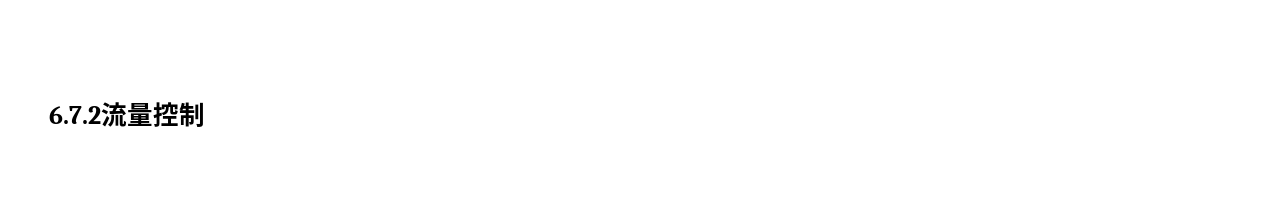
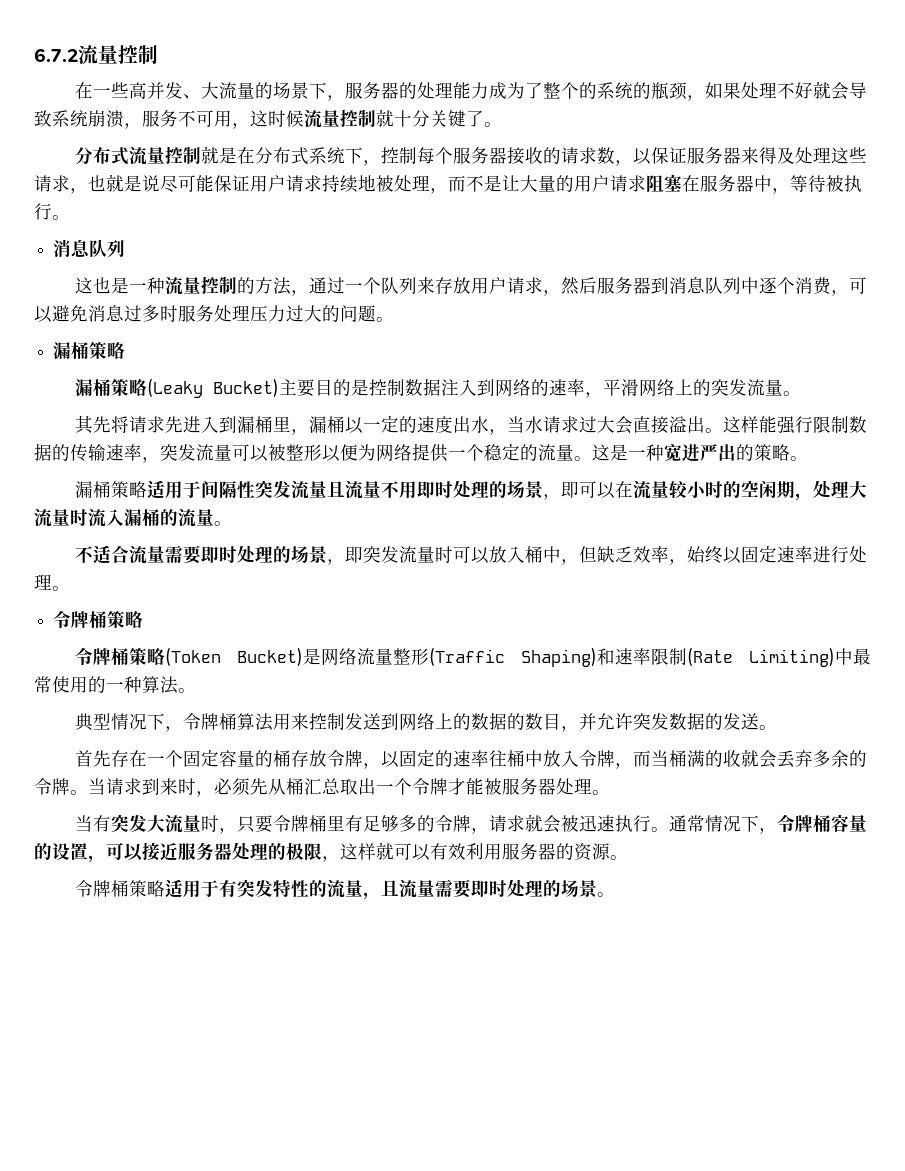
(205, 114) none -> [75,81,868,101] [34,109,502,129] [75,146,868,166] [34,174,862,194] [34,203,70,220] [53,239,126,258] [75,276,868,296] [34,305,394,323] [53,341,126,359] [75,378,802,398] [75,415,868,435] [34,443,808,463] [75,480,868,501] [34,509,232,527] [75,545,868,565] [34,574,70,591] [53,610,144,629] [75,647,872,667] [34,676,196,694] [75,712,778,732] [75,749,868,769] [34,778,610,797] [75,814,868,834] [34,842,628,863] [75,879,616,900] // 在一些高并发、大流量的场景下，服务器的处理能力成为了整个的系统的瓶颈，如果处理不好就会导致系统崩溃，服务不可用，这时候流量控制就十分关键了。 // 分布式流量控制就是在分布式系统下，控制每个服务器接收的请求数，以保证服务器来得及处理这些请求，也就是说尽可能保证用户请求持续地被处理，而不是让大量的用户请求阻塞在服务器中，等待被执行。 // 消息队列 // 这也是一种流量控制的方法，通过一个队列来存放用户请求，然后服务器到消息队列中逐个消费，可以避免消息过多时服务处理压力过大的问题。 // 漏桶策略 // 漏桶策略(Leaky Bucket)主要目的是控制数据注入到网络的速率，平滑网络上的突发流量。 // 其先将请求先进入到漏桶里，漏桶以一定的速度出水，当水请求过大会直接溢出。这样能强行限制数据的传输速率，突发流量可以被整形以便为网络提供一个稳定的流量。这是一种宽进严出的策略。 // 漏桶策略适用于间隔性突发流量且流量不用即时处理的场景，即可以在流量较小时的空闲期，处理大流量时流入漏桶的流量。 // 不适合流量需要即时处理的场景，即突发流量时可以放入桶中，但缺乏效率，始终以固定速率进行处理。 // 令牌桶策略 // 令牌桶策略(Token Bucket)是网络流量整形(Traffic Shaping)和速率限制(Rate Limiting)中最常使用的一种算法。 // 典型情况下，令牌桶算法用来控制发送到网络上的数据的数目，并允许突发数据的发送。 // 首先存在一个固定容量的桶存放令牌，以固定的速率往桶中放入令牌，而当桶满的收就会丢弃多余的令牌。当请求到来时，必须先从桶汇总取出一个令牌才能被服务器处理。 // 当有突发大流量时，只要令牌桶里有足够多的令牌，请求就会被迅速执行。通常情况下，令牌桶容量的设置，可以接近服务器处理的极限，这样就可以有效利用服务器的资源。 // 令牌桶策略适用于有突发特性的流量，且流量需要即时处理的场景。

